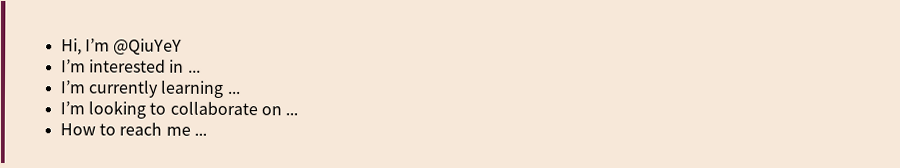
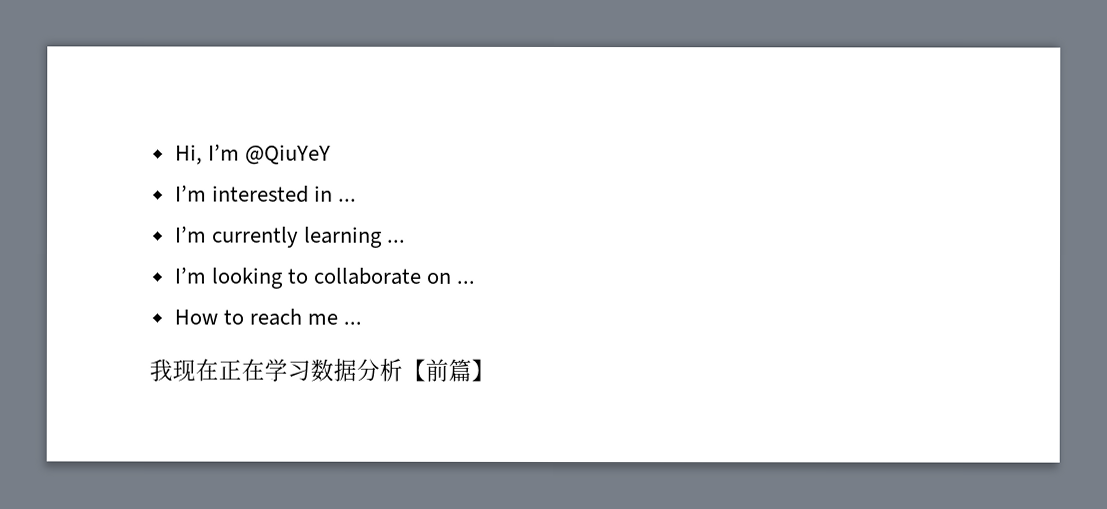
(207, 134) none -> [149,358,495,382] // 我现在正在学习数据分析【前篇】

